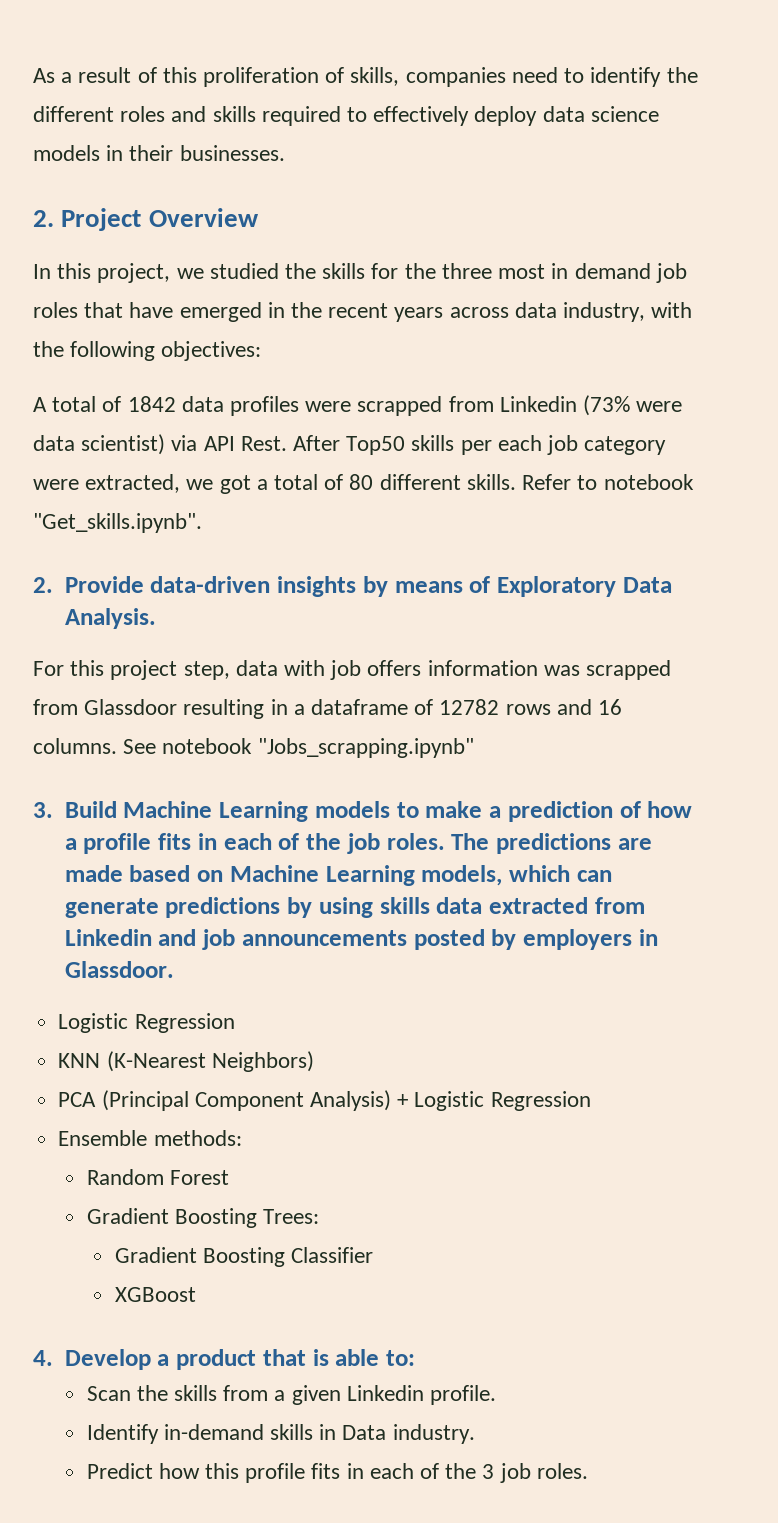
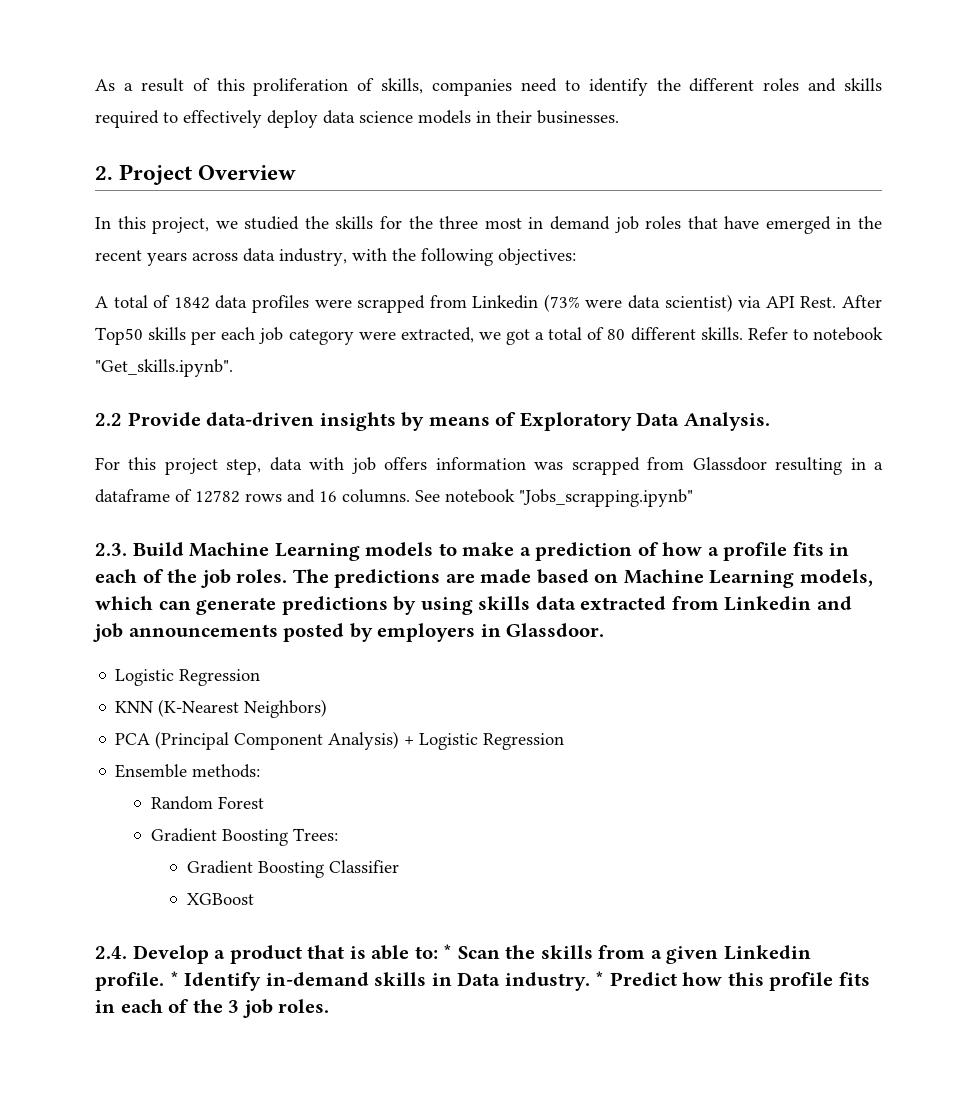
[33,577,53,593] 2. -> [95,413,122,426] 2.2
[33,802,53,818] 3. -> [95,543,127,556] 2.3.
[33,1350,53,1366] 4. -> [95,946,127,959] 2.4.
(415, 1358) // -> [443,944,453,959] *
(497, 1395) // -> [169,971,179,986] *
(475, 1434) // -> [595,971,605,986] *

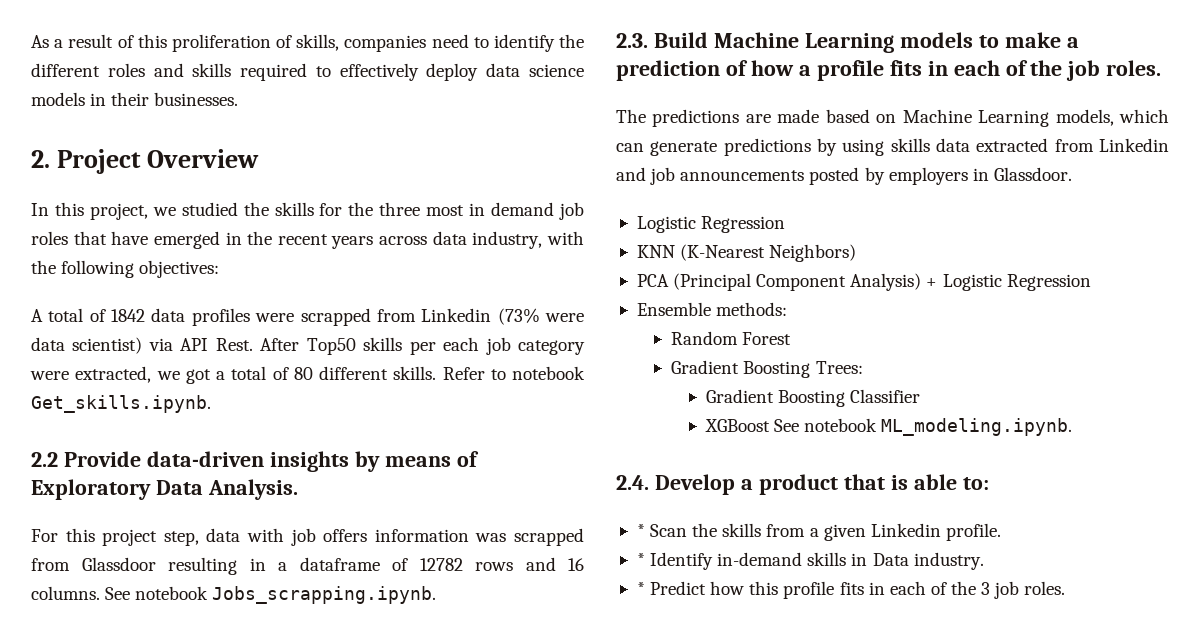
[95,359,233,377] "Get_skills.ipynb". -> [31,395,211,413] Get_skills.ipynb.
[519,489,693,507] "Jobs_scrapping.ipynb" -> [212,586,437,604] Jobs_scrapping.ipynb.
(288, 576) none -> (1162, 68) //
(254, 899) none -> [773,418,1073,436] See notebook ML_modeling.ipynb.
(438, 952) none -> (989, 483) //
(164, 981) none -> (1001, 532) //
(590, 981) none -> (984, 561) //

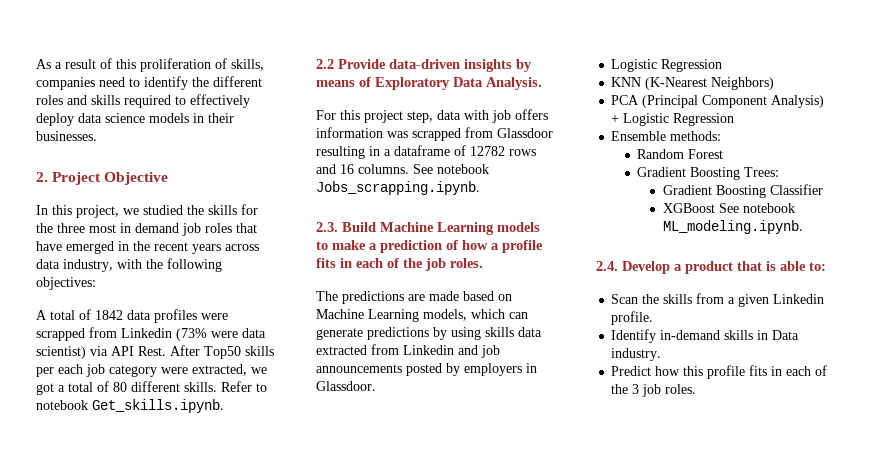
[146,149,259,168] Overview -> [104,172,169,185] Objective
[636,524,645,537] * -> (826, 266) none
[636,553,645,566] * -> (654, 318) none
[636,582,645,595] * -> (662, 354) none

